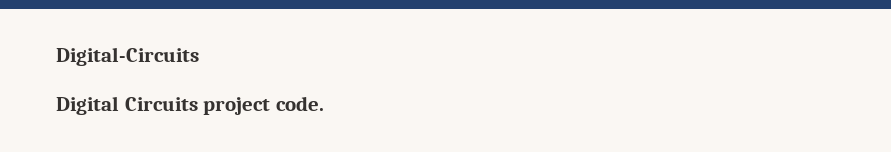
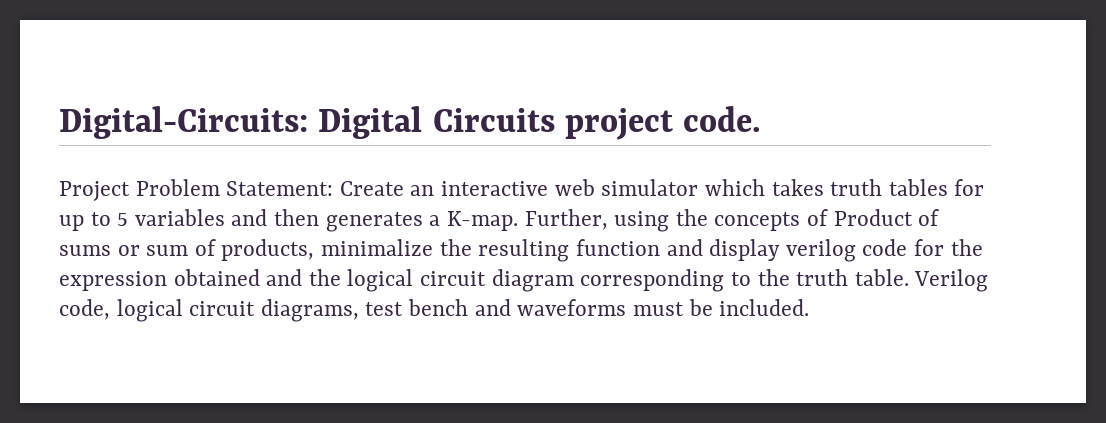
[56,47,199,66] Digital-Circuits // -> [59,106,308,139] Digital-Circuits:
(324, 103) none -> [59,179,985,201] [59,209,940,232] [59,239,983,262] [59,269,989,292] [59,299,810,322] // Project Problem Statement: Create an interactive web simulator which takes truth tables for up to 5 variables and then generates a K-map. Further, using the concepts of Product of sums or sum of products, minimalize the resulting function and display verilog code for the expression obtained and the logical circuit diagram corresponding to the truth table. Verilog code, logical circuit diagrams, test bench and waveforms must be included.

